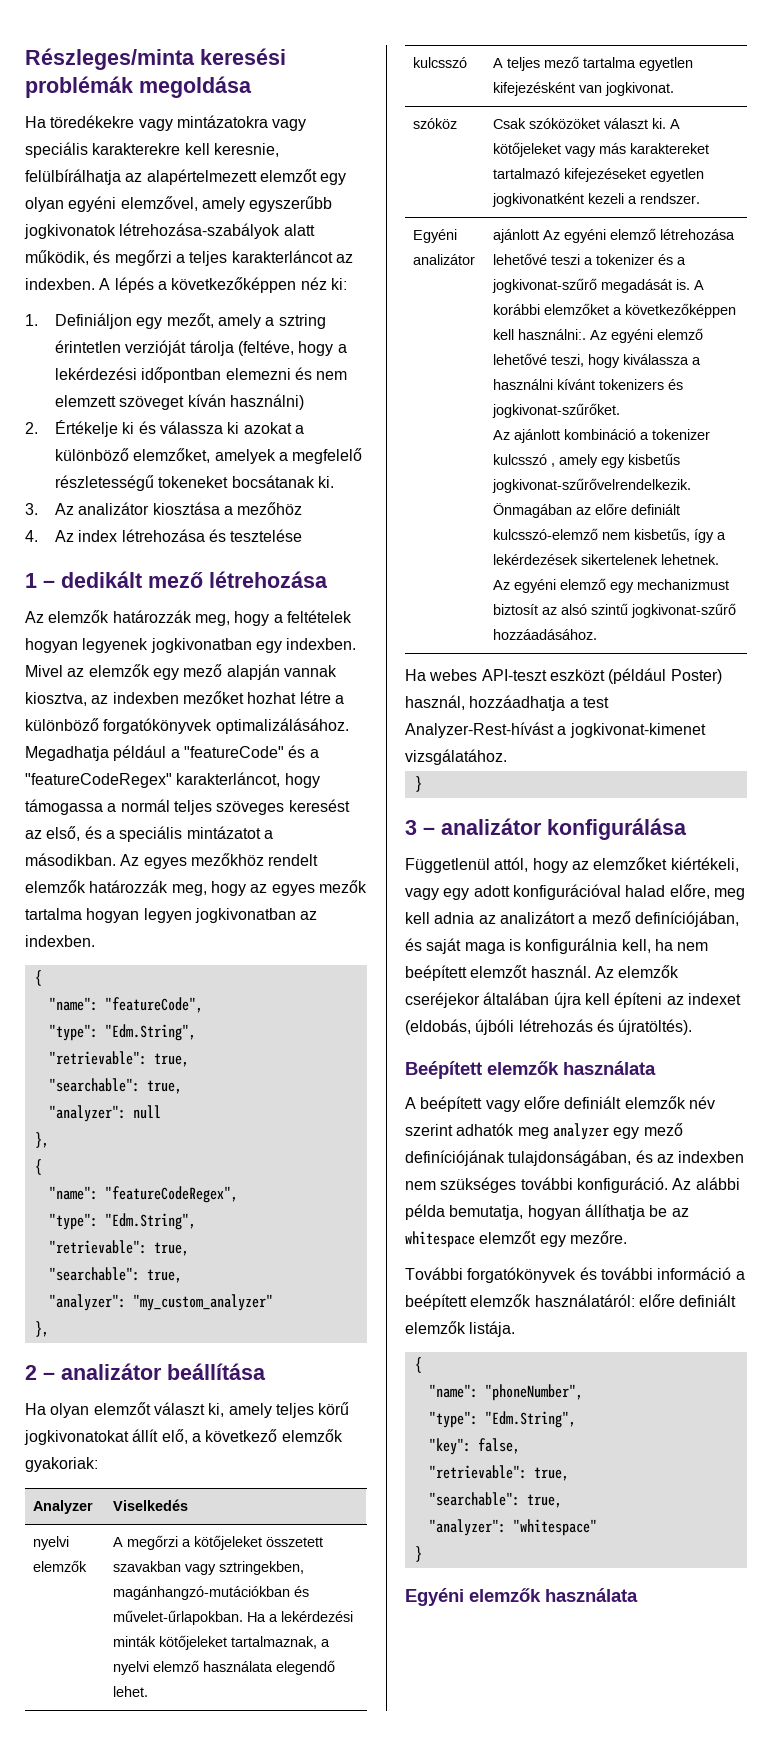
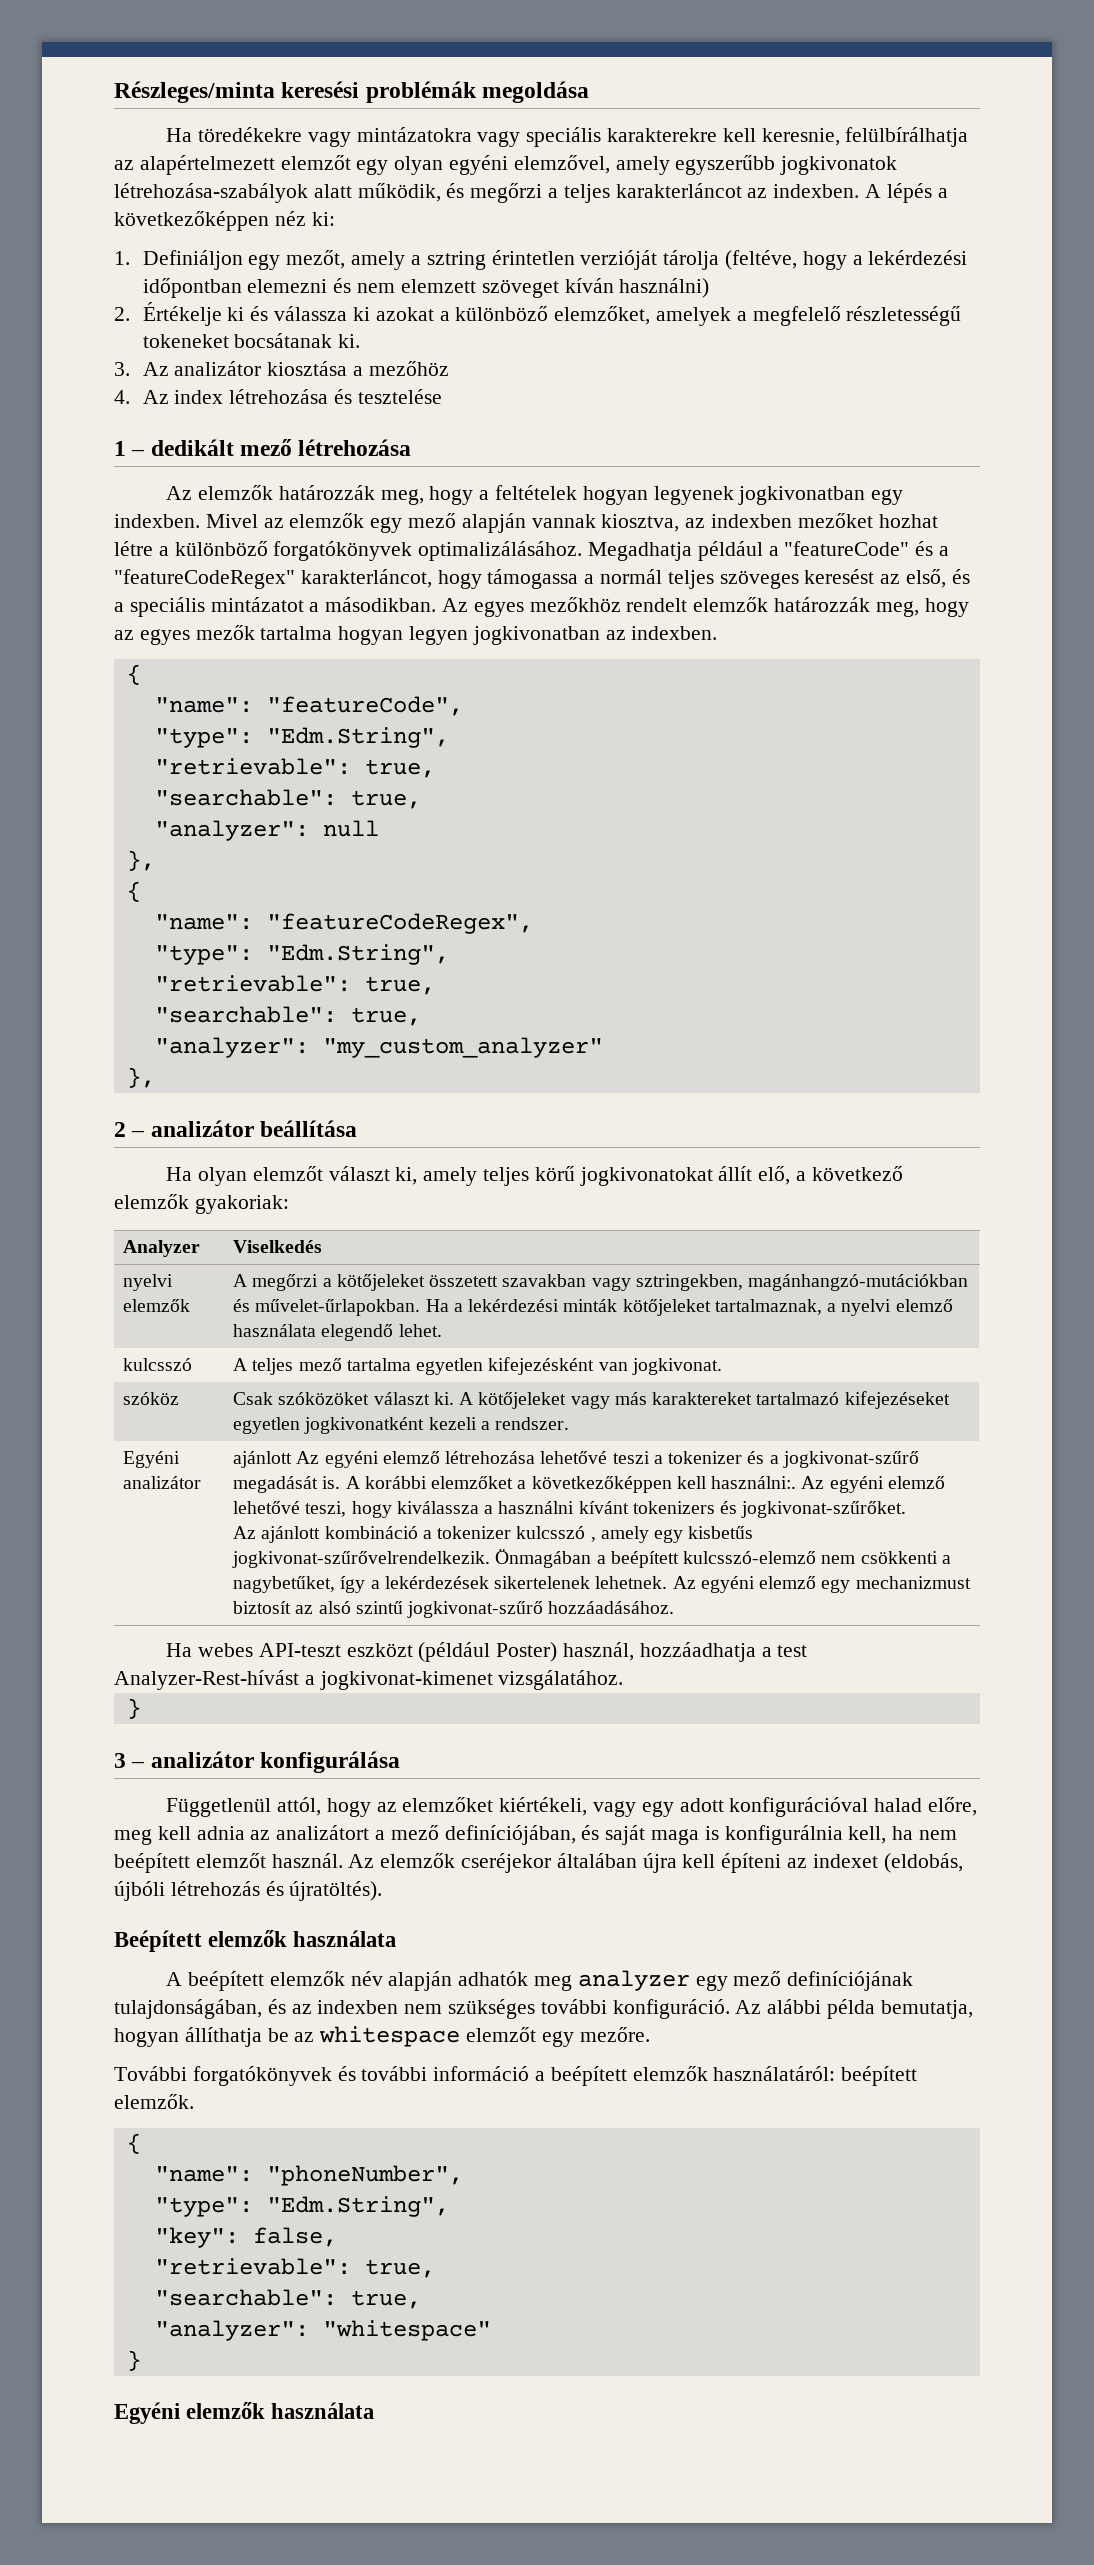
[576,503,681,515] [493,528,691,542] az előre definiált kulcsszó-elemző nem kisbetűs, -> [596,1551,951,1568] [232,1576,335,1593] a beépített kulcsszó-elemző nem csökkenti a nagybetűket,
[485,1096,622,1112] vagy előre definiált -> (265, 1981) none
[405,1124,453,1136] szerint -> [388,1971,453,1991] alapján
[638,1294,737,1307] [405,1321,516,1337] előre definiált elemzők listája. -> [841,2066,918,2086] [114,2094,194,2109] beépített elemzők.

